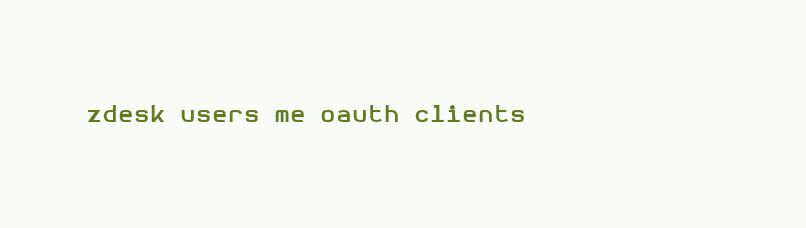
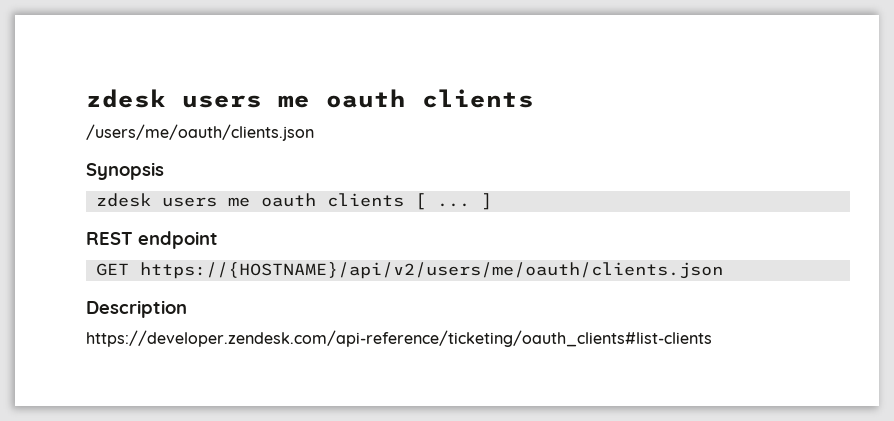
[86,105,526,122] zdesk users me oauth clients -> [86,89,534,108] [86,124,314,141] [86,162,164,180] [95,193,492,210] [86,231,218,249] [95,262,723,279] [86,300,187,318] [86,330,712,347] zdesk users me oauth clients // /users/me/oauth/clients.json // Synopsis // zdesk users me oauth clients [ ... ] // REST endpoint // GET https://{HOSTNAME}/api/v2/users/me/oauth/clients.json // Description // https://developer.zendesk.com/api-reference/ticketing/oauth_clients#list-clients

